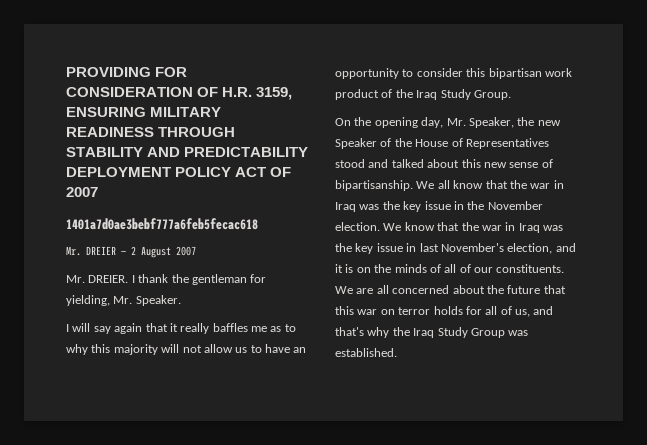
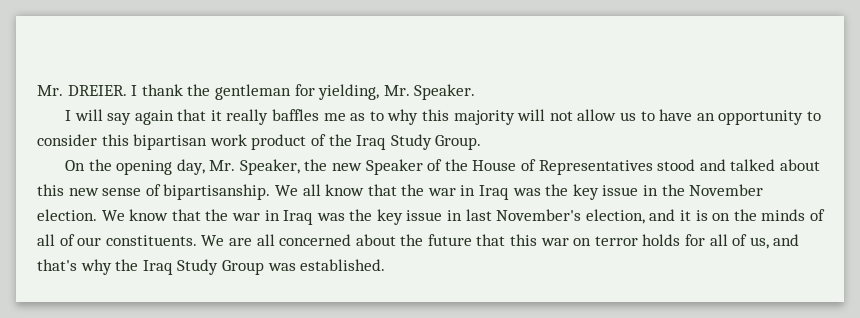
[66,67,188,77] [66,87,293,100] [66,107,222,117] [66,127,236,137] [66,147,309,157] [66,167,292,177] [66,187,98,197] [66,218,258,230] [66,246,196,258] PROVIDING FOR CONSIDERATION OF H.R. 3159, ENSURING MILITARY READINESS THROUGH STABILITY AND PREDICTABILITY DEPLOYMENT POLICY ACT OF 2007 // 1401a7d0ae3bebf777a6feb5fecac618 // Mr. DREIER — 2 August 2007 // -> (37, 90) none

